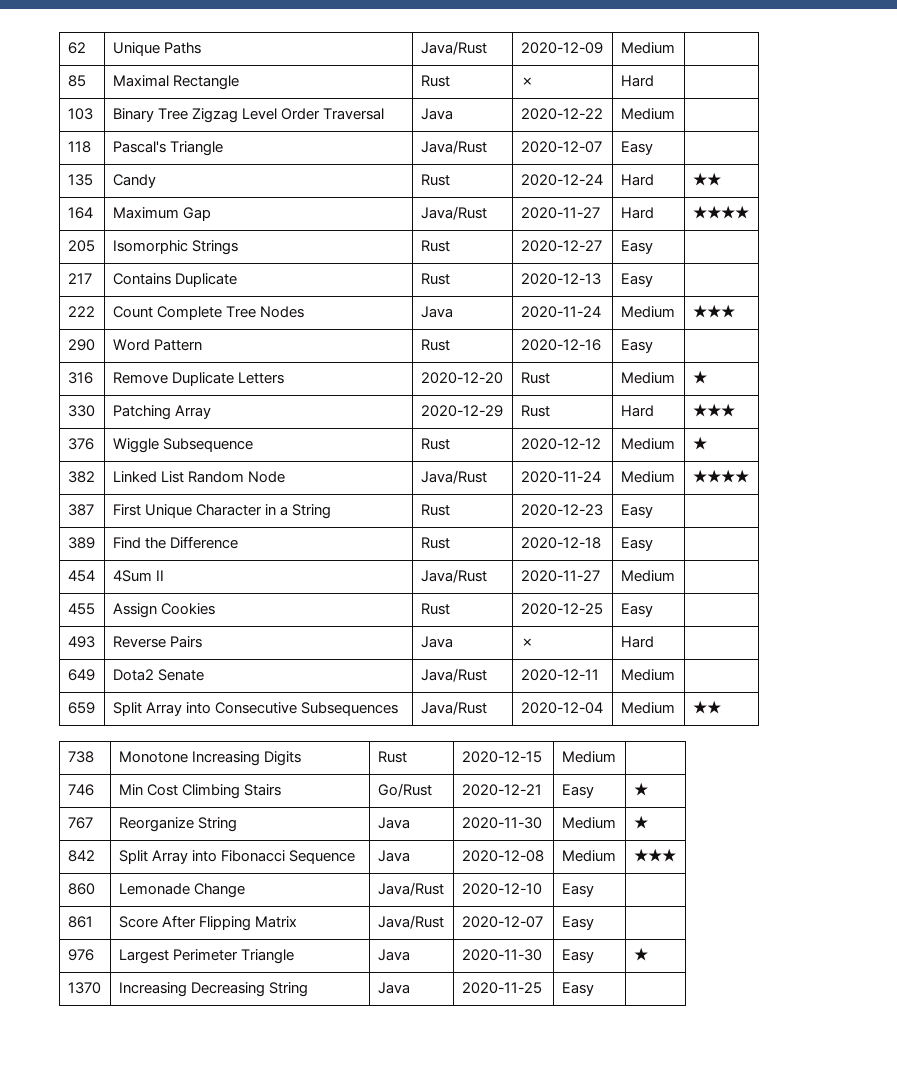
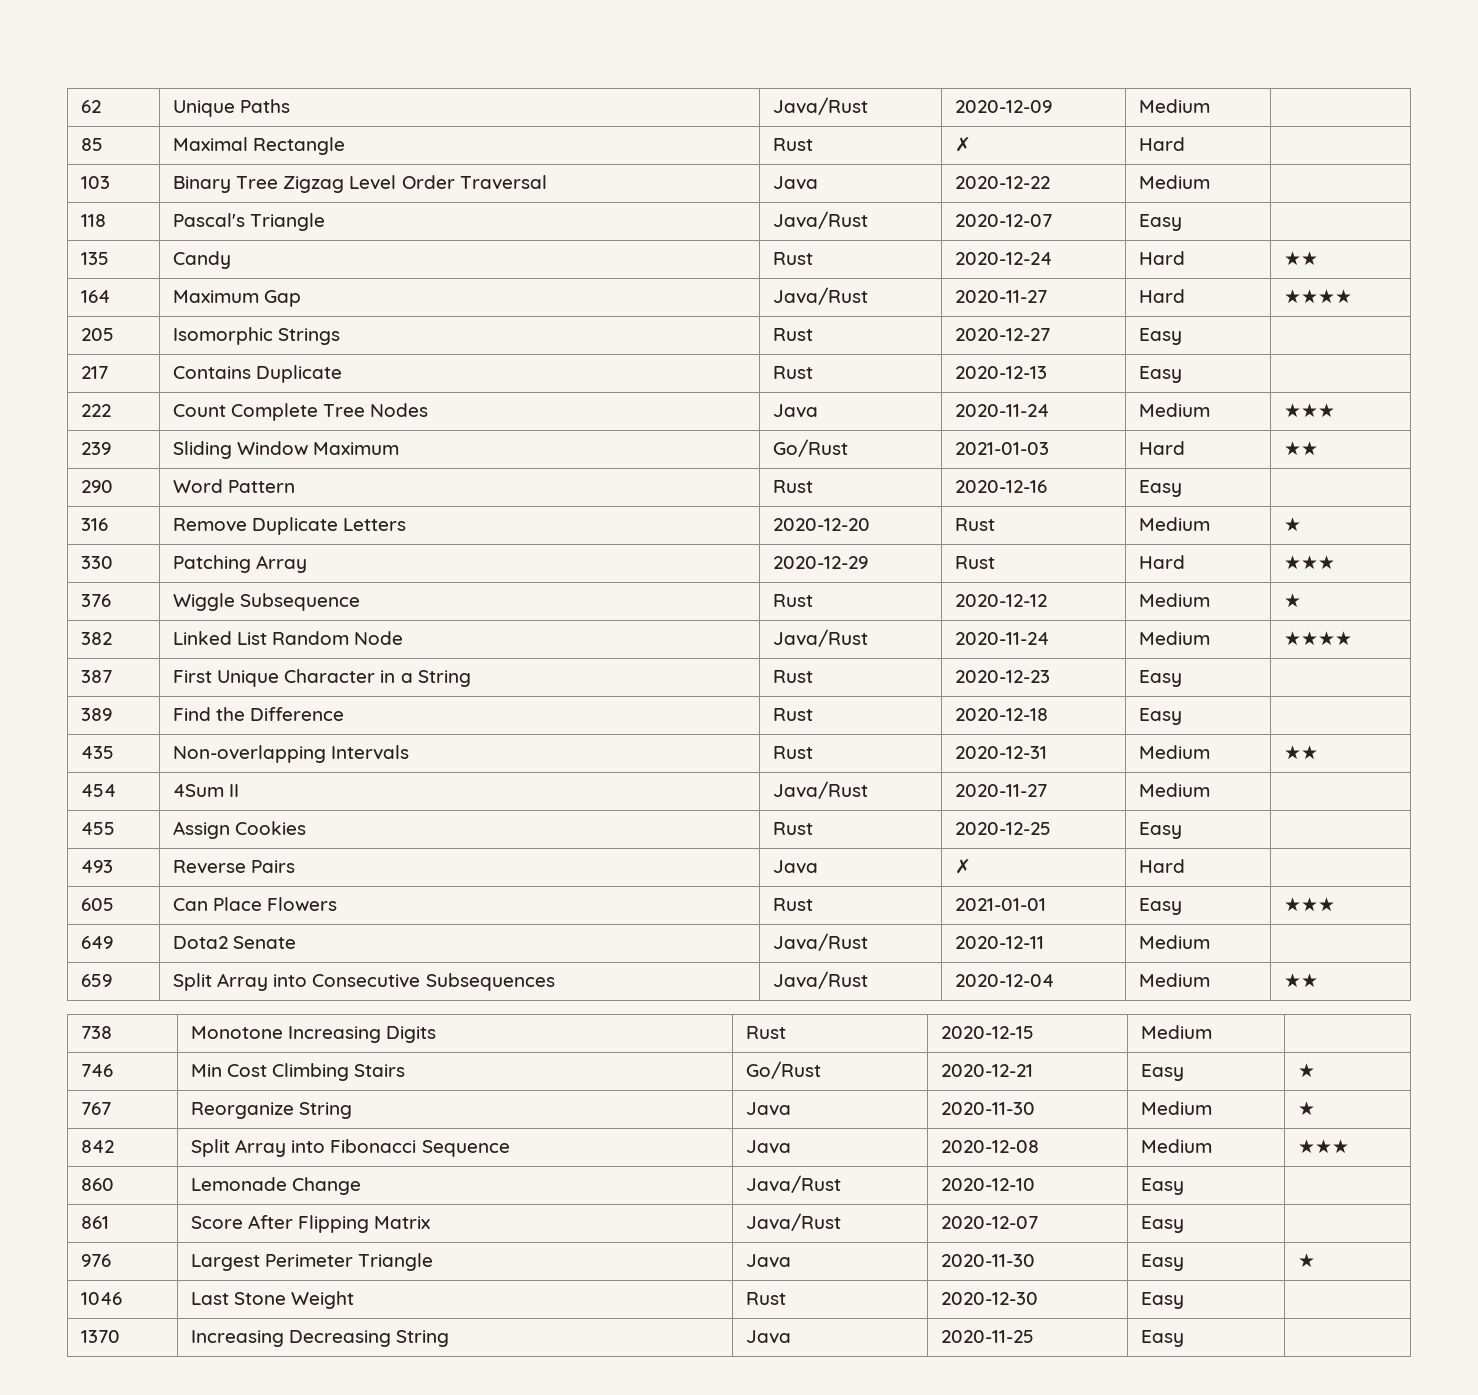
(735, 311) none -> [81,442,112,455] [173,441,400,459] [773,439,849,457] [955,442,1050,455] [1139,441,1186,455] [1284,441,1319,456] // 239 | Sliding Window Maximum | Go/Rust | 2021-01-03 | Hard | ★★
(653, 544) none -> [81,746,115,759] [173,745,410,763] [773,746,814,759] [955,746,1048,759] [1139,745,1211,759] [1284,745,1319,760] // 435 | Non-overlapping Intervals | Rust | 2020-12-31 | Medium | ★★
(654, 642) none -> [81,898,115,911] [173,897,338,911] [773,898,814,911] [955,898,1047,911] [1139,898,1183,915] [1284,897,1336,912] // 605 | Can Place Flowers | Rust | 2021-01-01 | Easy | ★★★
(648, 954) none -> [81,1292,123,1305] [191,1291,355,1309] [746,1292,787,1305] [941,1292,1039,1305] [1141,1292,1185,1309] // 1046 | Last Stone Weight | Rust | 2020-12-30 | Easy |

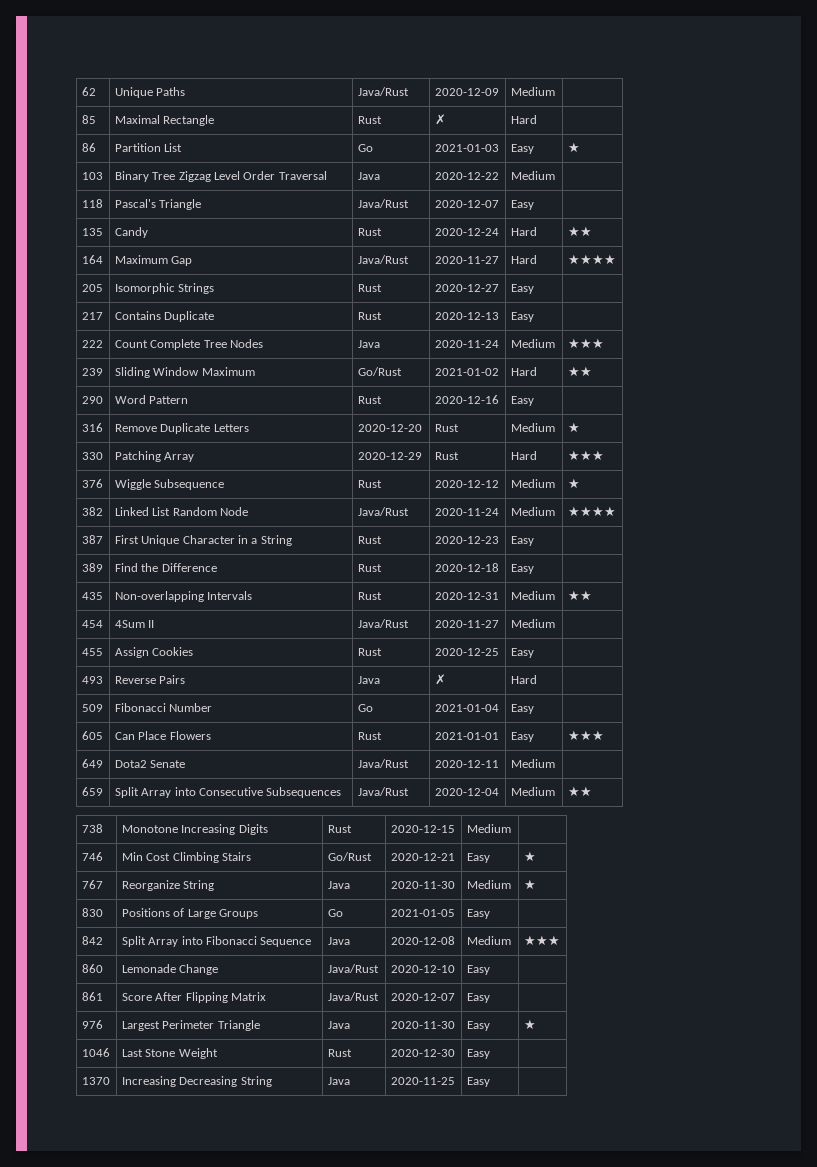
(1186, 144) none -> [81,143,96,152] [114,143,183,152] [357,144,373,152] [434,144,499,152] [510,144,534,154] [567,142,580,153] // 86 | Partition List | Go | 2021-01-03 | Easy | ★
[955,442,1050,455] 2021-01-03 -> [434,368,499,376] 2021-01-02
(1186, 866) none -> [81,704,103,712] [114,703,213,712] [357,704,373,712] [434,704,499,712] [510,704,534,714] // 509 | Fibonacci Number | Go | 2021-01-04 | Easy |
(1316, 1108) none -> [81,908,103,917] [121,908,258,919] [327,909,343,917] [390,909,455,917] [466,909,490,919] // 830 | Positions of Large Groups | Go | 2021-01-05 | Easy |

